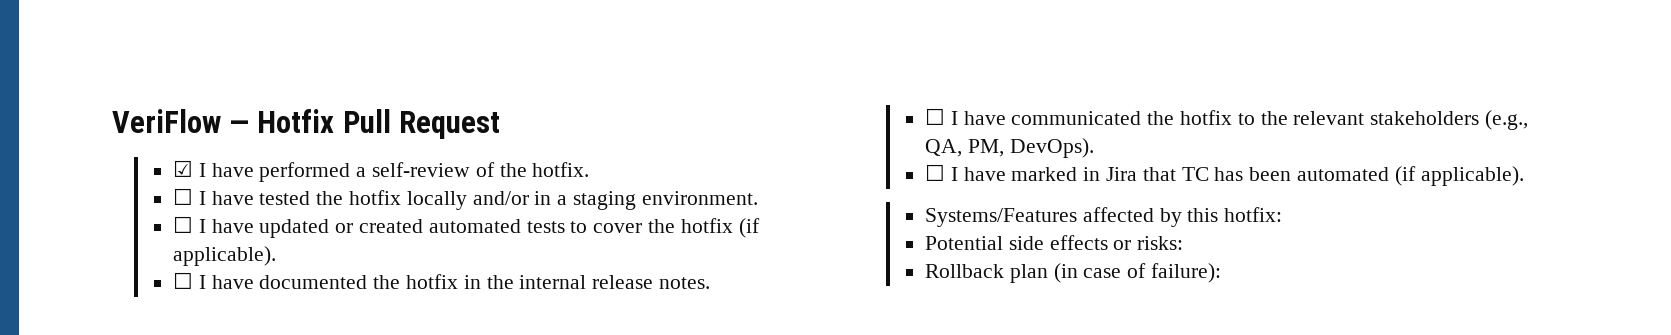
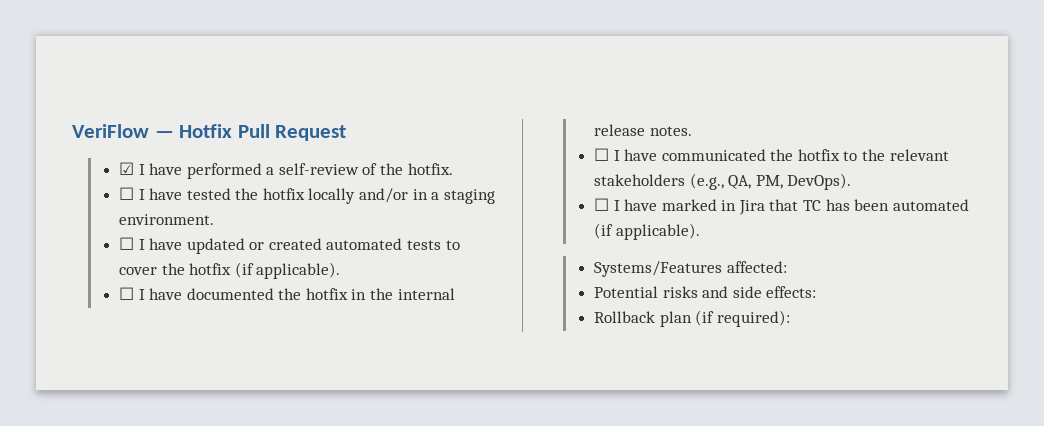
[1082,207,1283,227] [925,235,1184,250] [925,263,1222,283] affected by this hotfix: // Potential side effects or risks: // Rollback plan (in case of failure): -> [726,261,787,273] [593,286,817,298] [593,310,790,327] affected: // Potential risks and side effects: // Rollback plan (if required):

